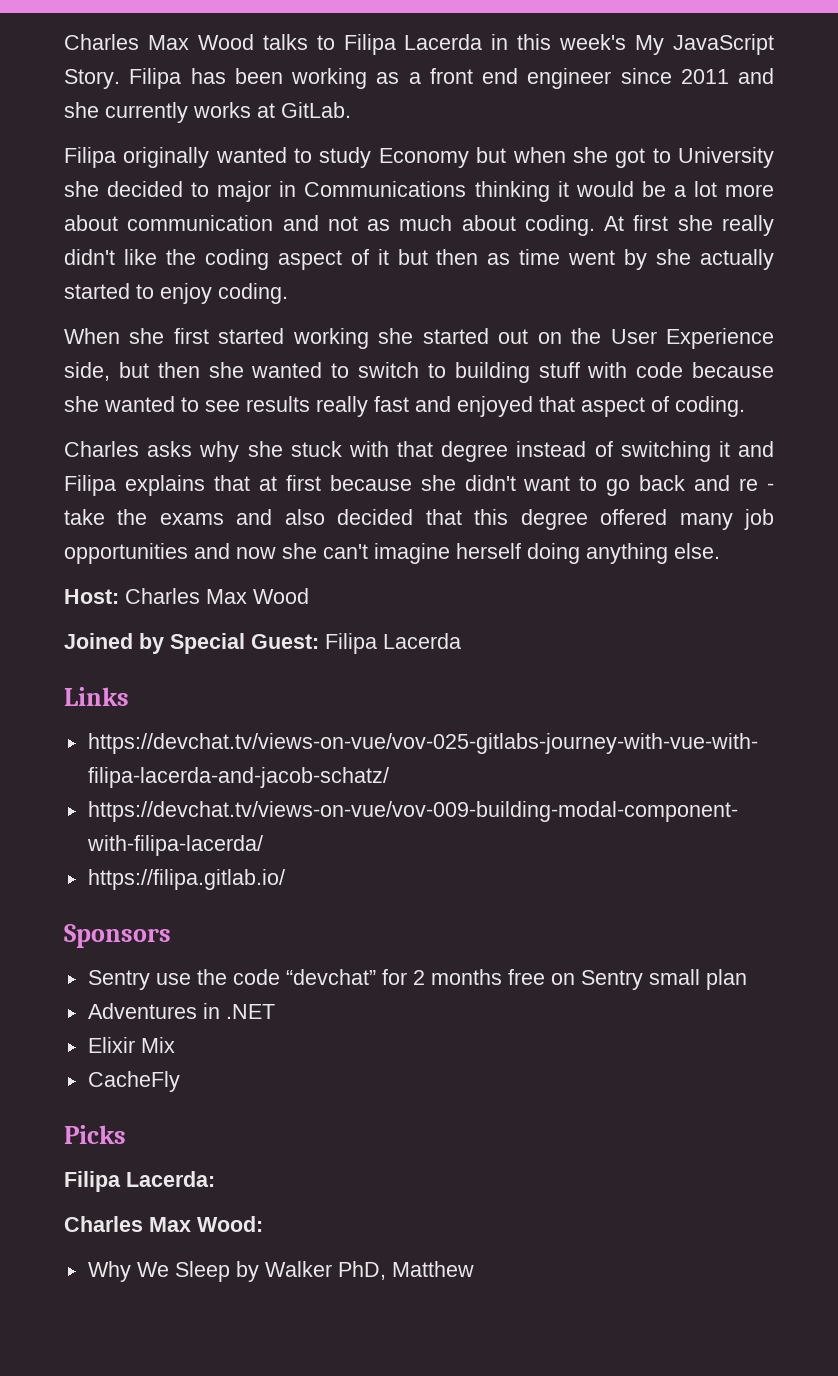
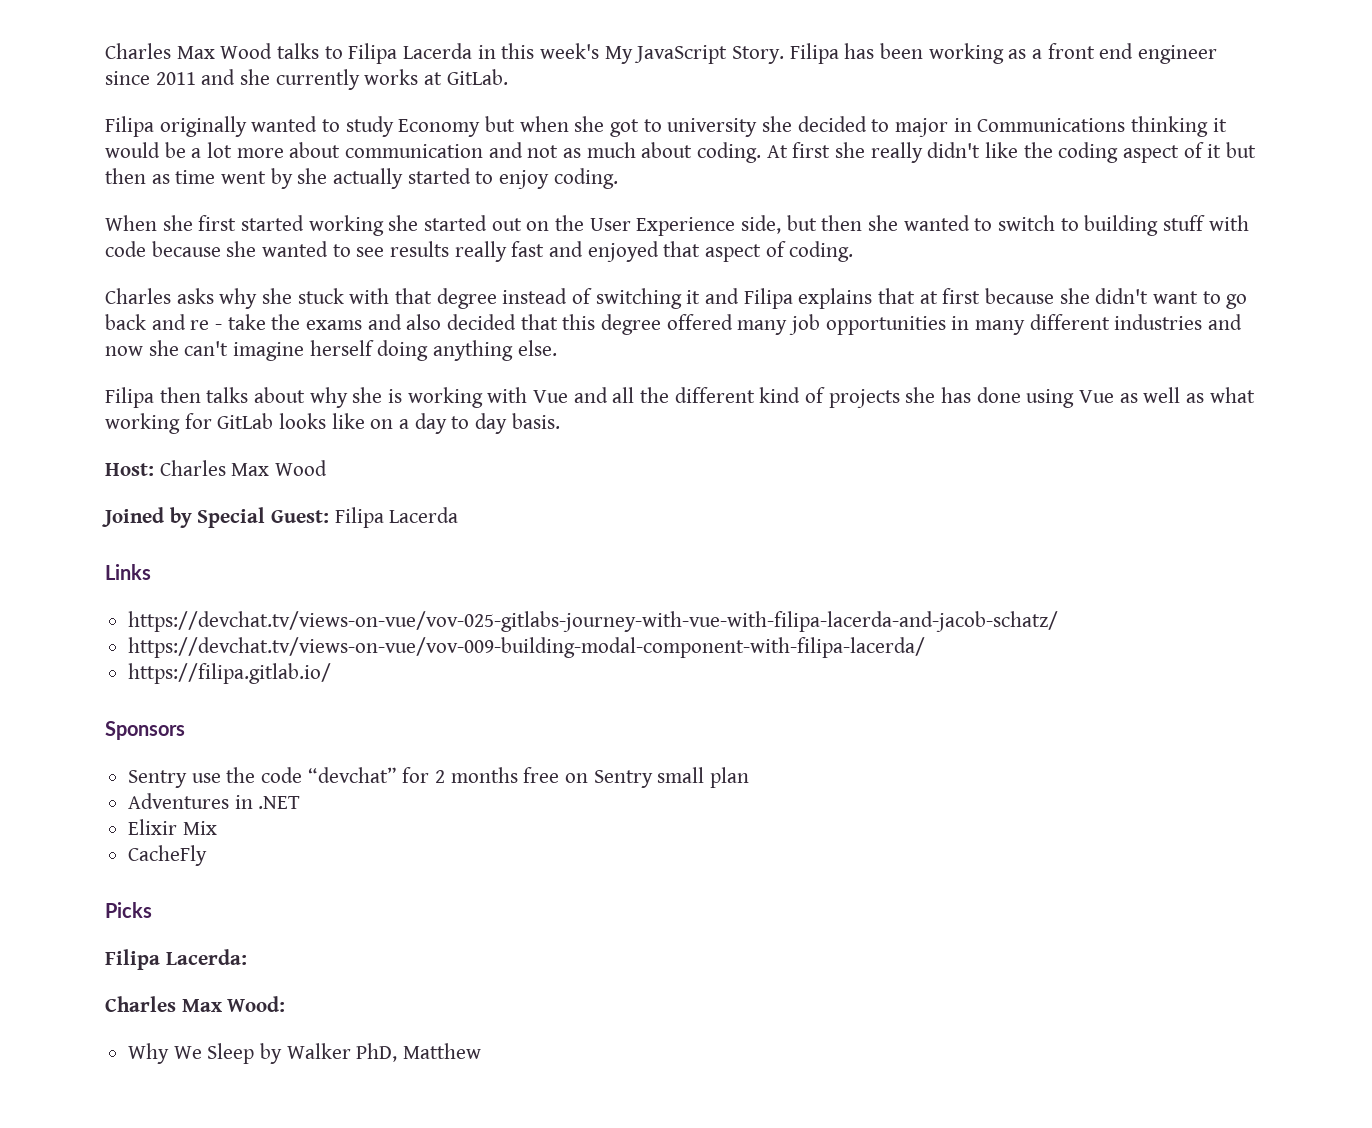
[678,147,775,168] University -> [667,118,758,137] university
(188, 553) none -> [951,314,1203,335] in many different industries
(720, 551) none -> [105,387,1255,408] [105,413,560,434] // Filipa then talks about why she is working with Vue and all the different kind of projects she has done using Vue as well as what working for GitLab looks like on a day to day basis.

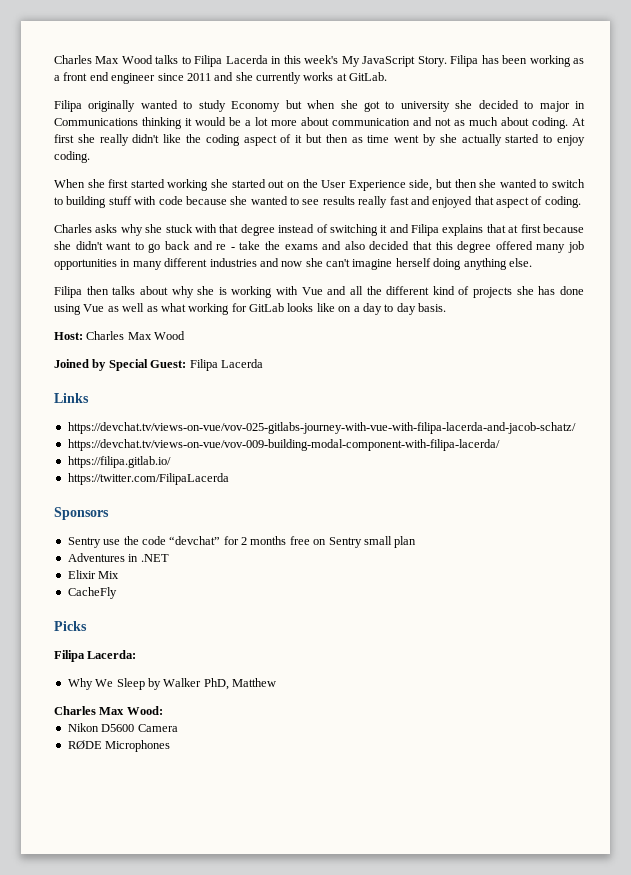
(332, 673) none -> [67,473,229,485] // https://twitter.com/FilipaLacerda
[105,996,286,1012] // Charles Max Wood: -> (137, 654) none
(482, 1051) none -> [54,706,163,715] [67,723,178,732] [67,740,171,752] // Charles Max Wood: // Nikon D5600 Camera // RØDE Microphones

